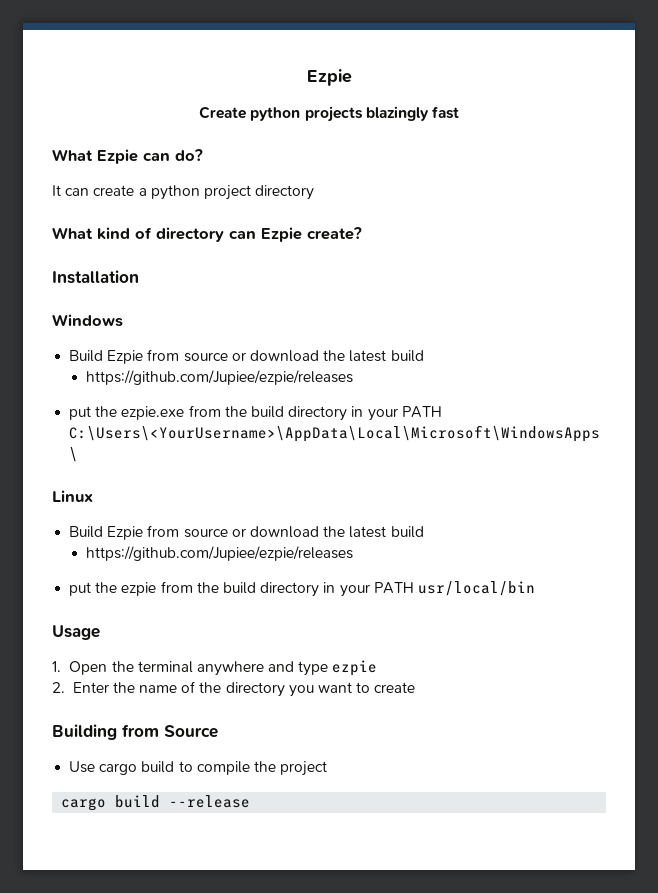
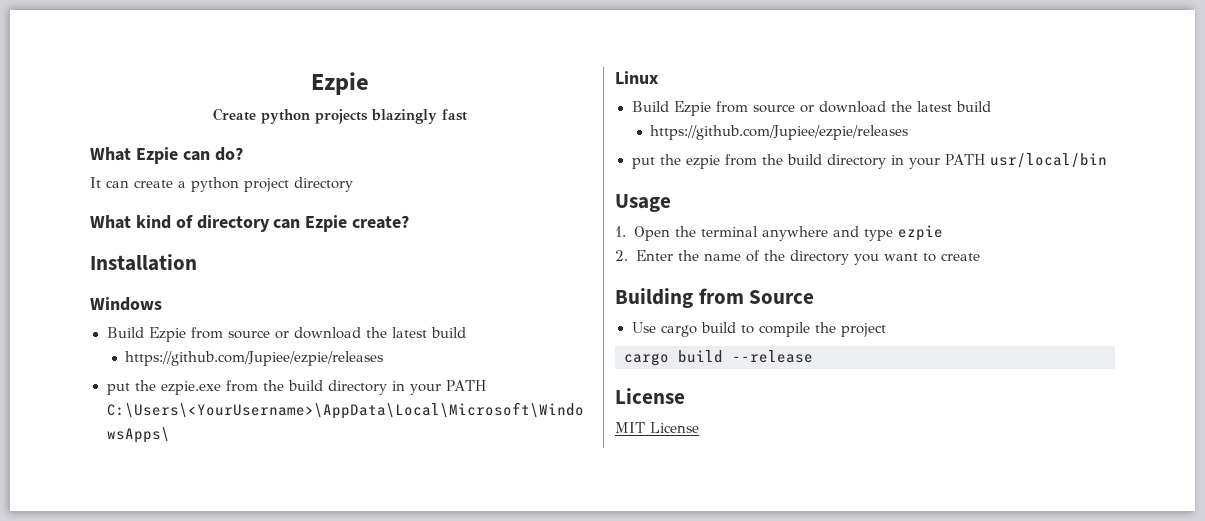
(251, 801) none -> [615,388,685,404] [615,422,699,433] // License // MIT License

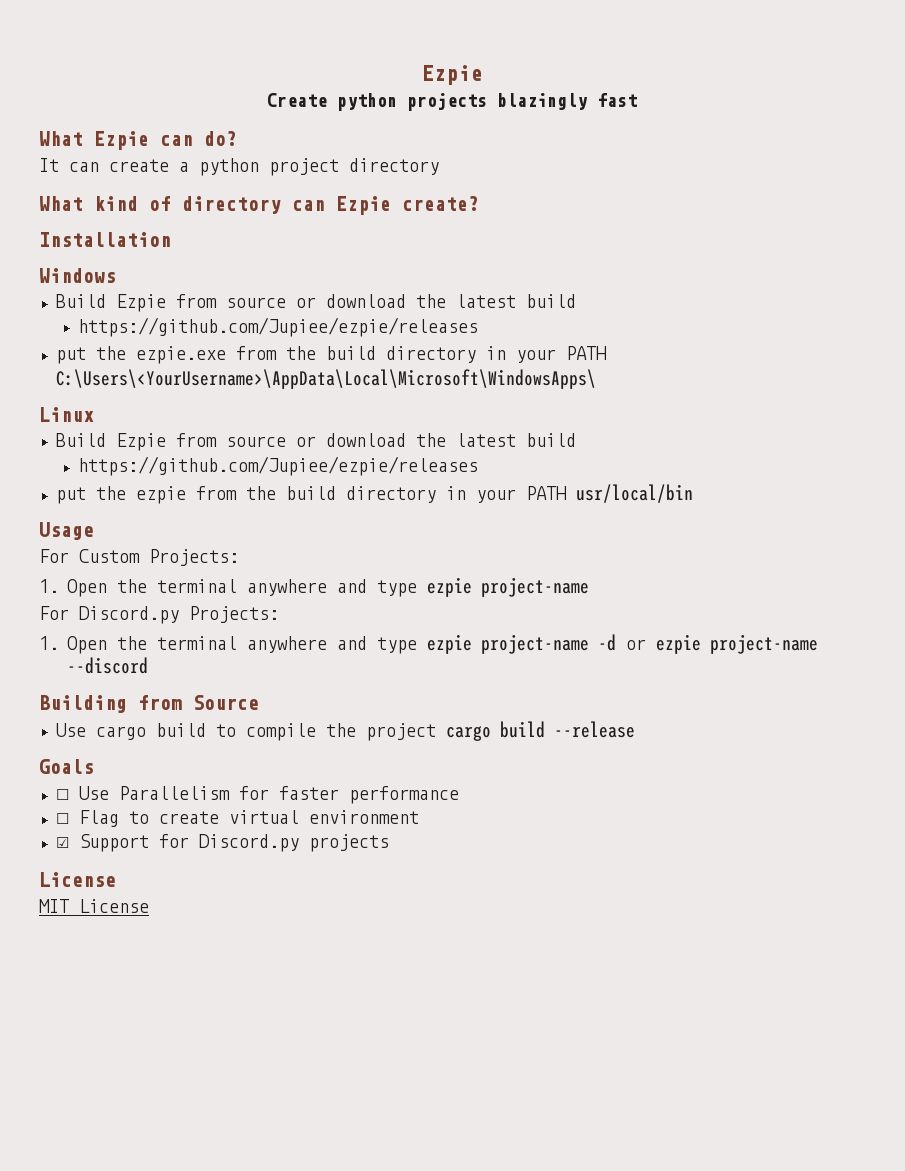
[615,225,943,241] [615,250,980,265] // 1. Open the terminal anywhere and type ezpie // 2. Enter the name of the directory you want to create -> [39,549,239,566] [39,577,589,597] [39,606,279,624] [39,634,818,654] [66,657,148,674] // For Custom Projects: // 1. Open the terminal anywhere and type ezpie project-name // For Discord.py Projects: // 1. Open the terminal anywhere and type ezpie project-name -d or ezpie project-name --discord
(886, 330) // -> (436, 732) none
(813, 356) none -> [39,759,94,774] [55,786,459,804] [55,810,419,827] [55,834,389,852] // Goals // ☐ Use Parallelism for faster performance // ☐ Flag to create virtual environment // ☑ Support for Discord.py projects

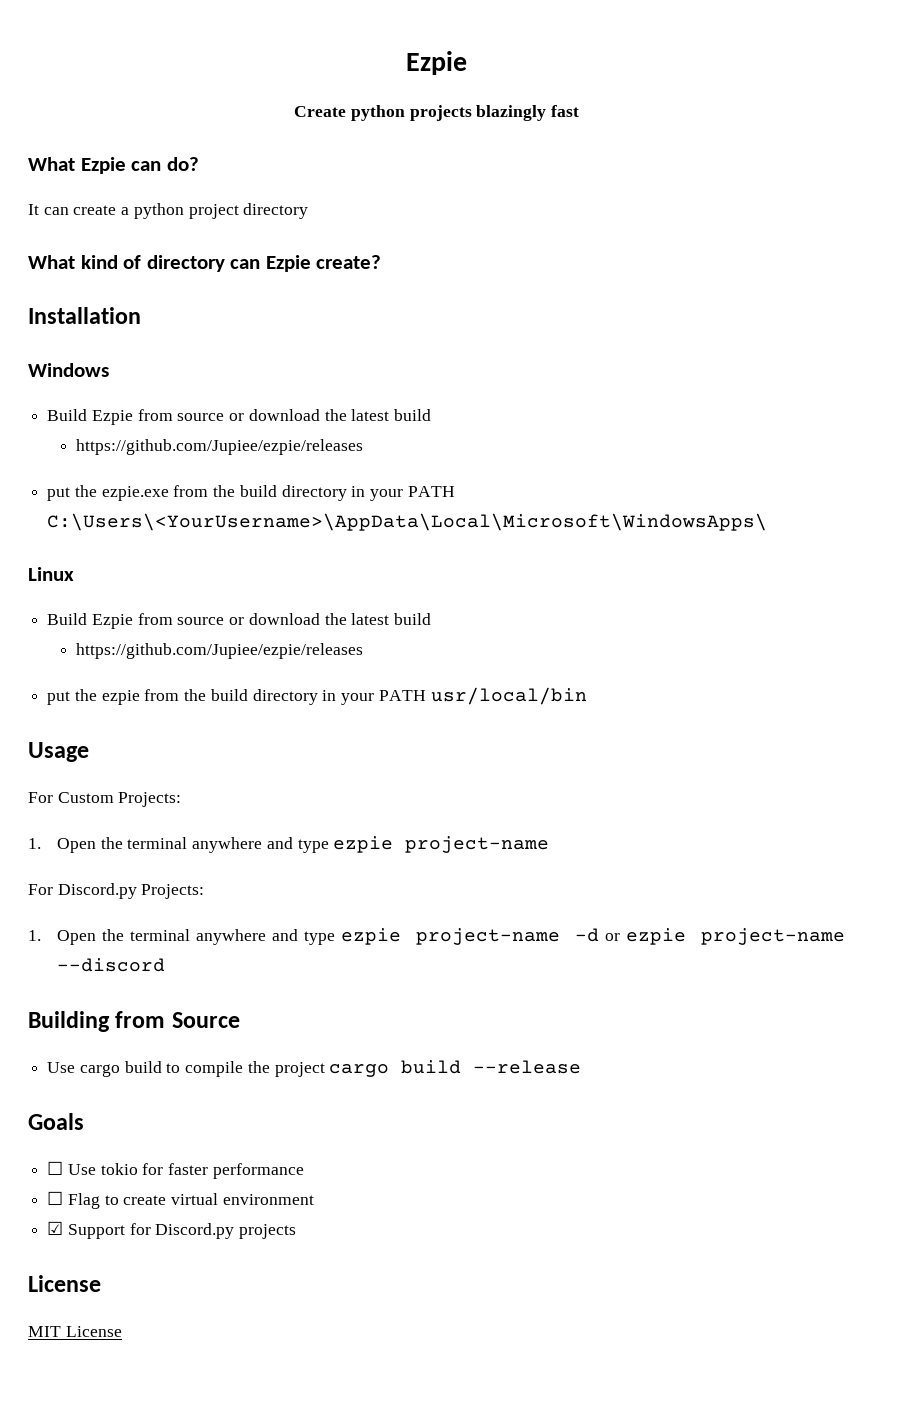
[118,786,230,800] Parallelism -> [100,1163,138,1175] tokio

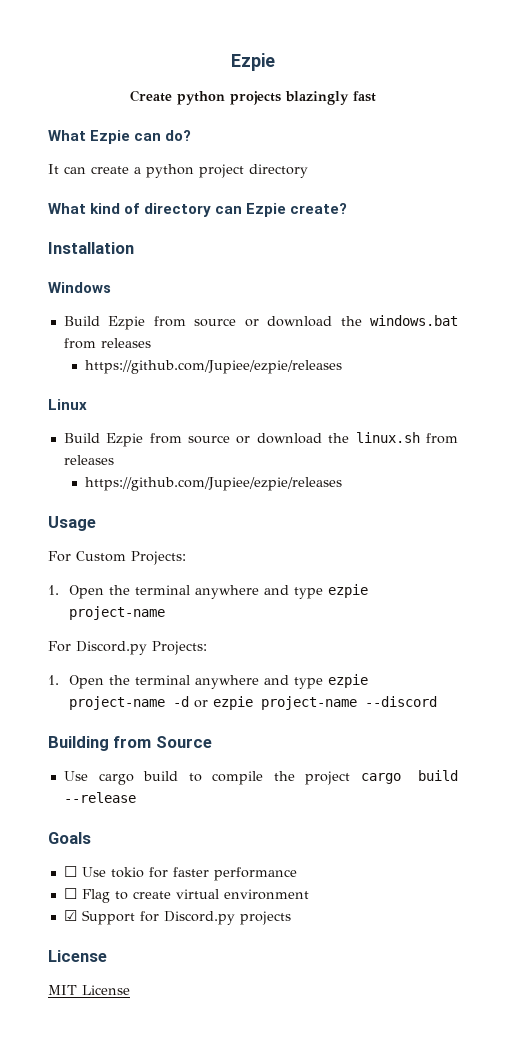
[351,409,432,421] [76,439,364,455] [47,485,455,501] [47,513,768,531] latest build // https://github.com/Jupiee/ezpie/releases // put the ezpie.exe from the build directory in your PATH C:\Users\<YourUsername>\AppData\Local\Microsoft\WindowsApps\ -> [370,315,458,326] [63,338,151,349] [84,360,342,374] windows.bat from releases // https://github.com/Jupiee/ezpie/releases
[351,613,432,625] [76,643,364,659] [47,687,587,705] latest build // https://github.com/Jupiee/ezpie/releases // put the ezpie from the build directory in your PATH usr/local/bin -> [355,432,459,444] [63,455,114,465] [84,477,342,491] linux.sh from releases // https://github.com/Jupiee/ezpie/releases

